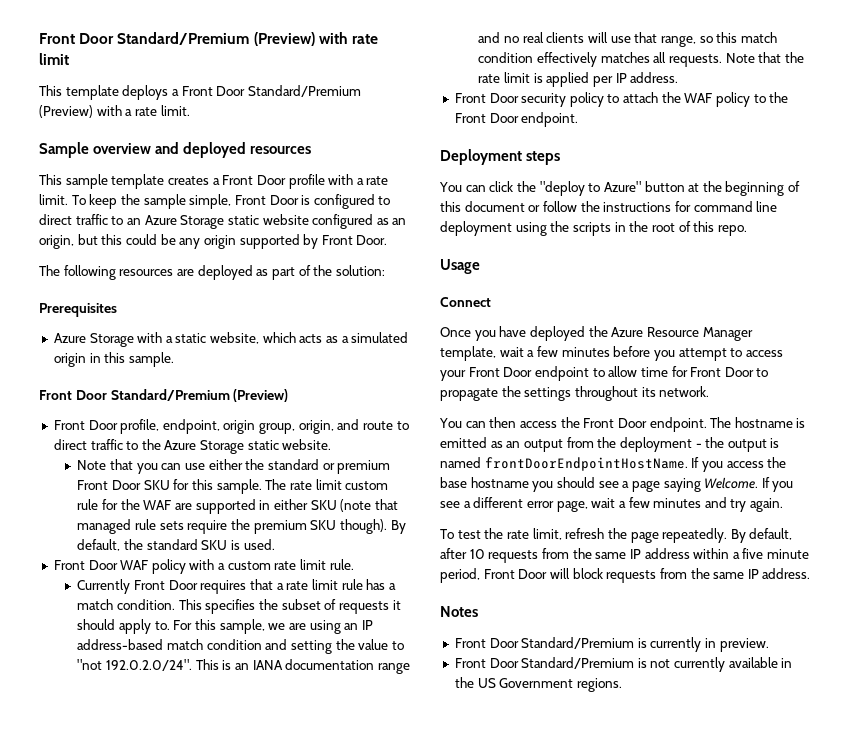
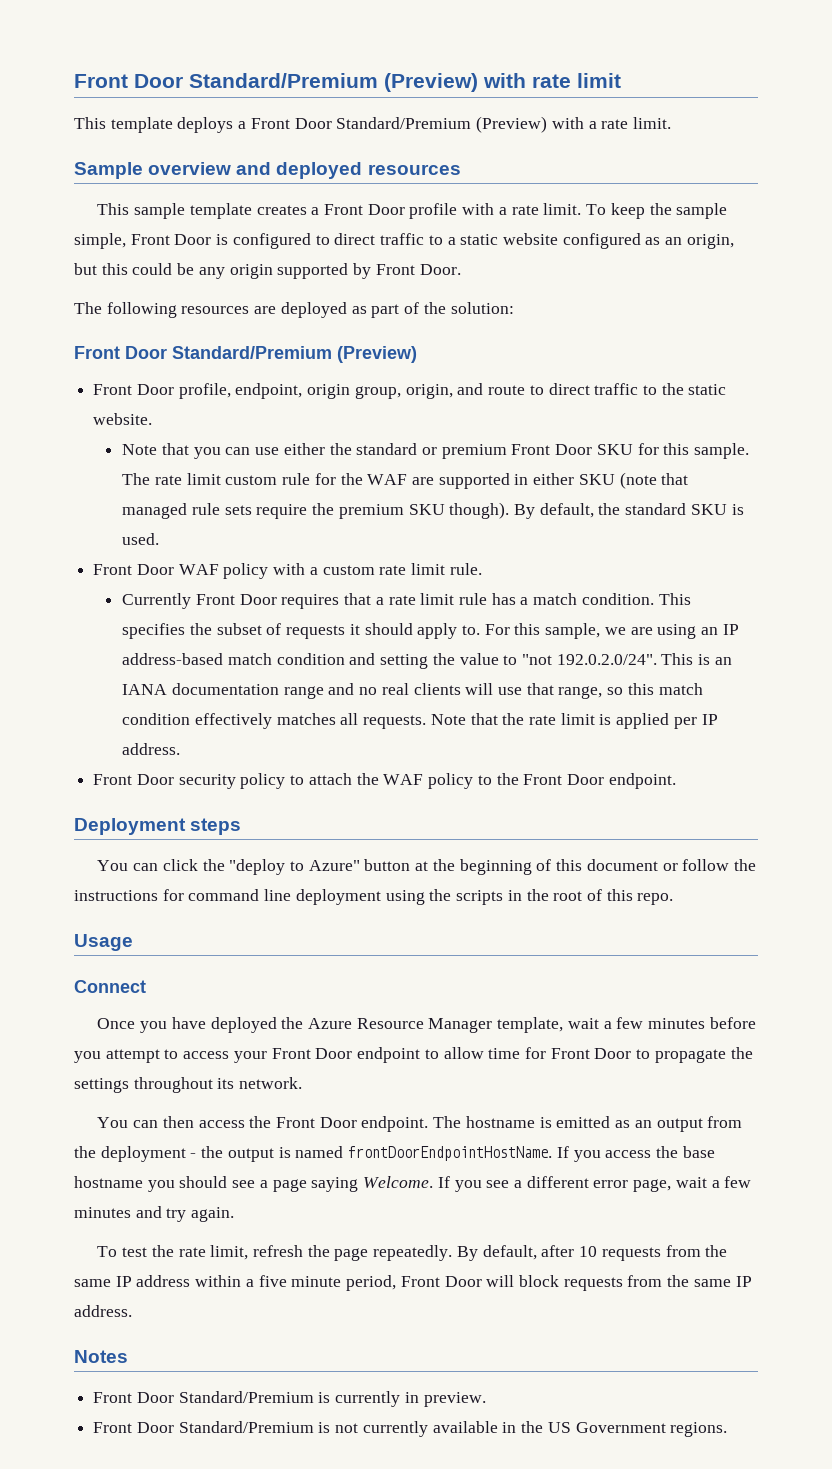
[126,215,225,229] an Azure Storage -> [447,237,456,245] a
[39,303,117,317] [53,332,409,347] [53,352,174,367] // Prerequisites // Azure Storage with a static website, which acts as a simulated origin in this sample. -> (514, 308) none
[164,440,245,454] Azure Storage -> (684, 389) none

